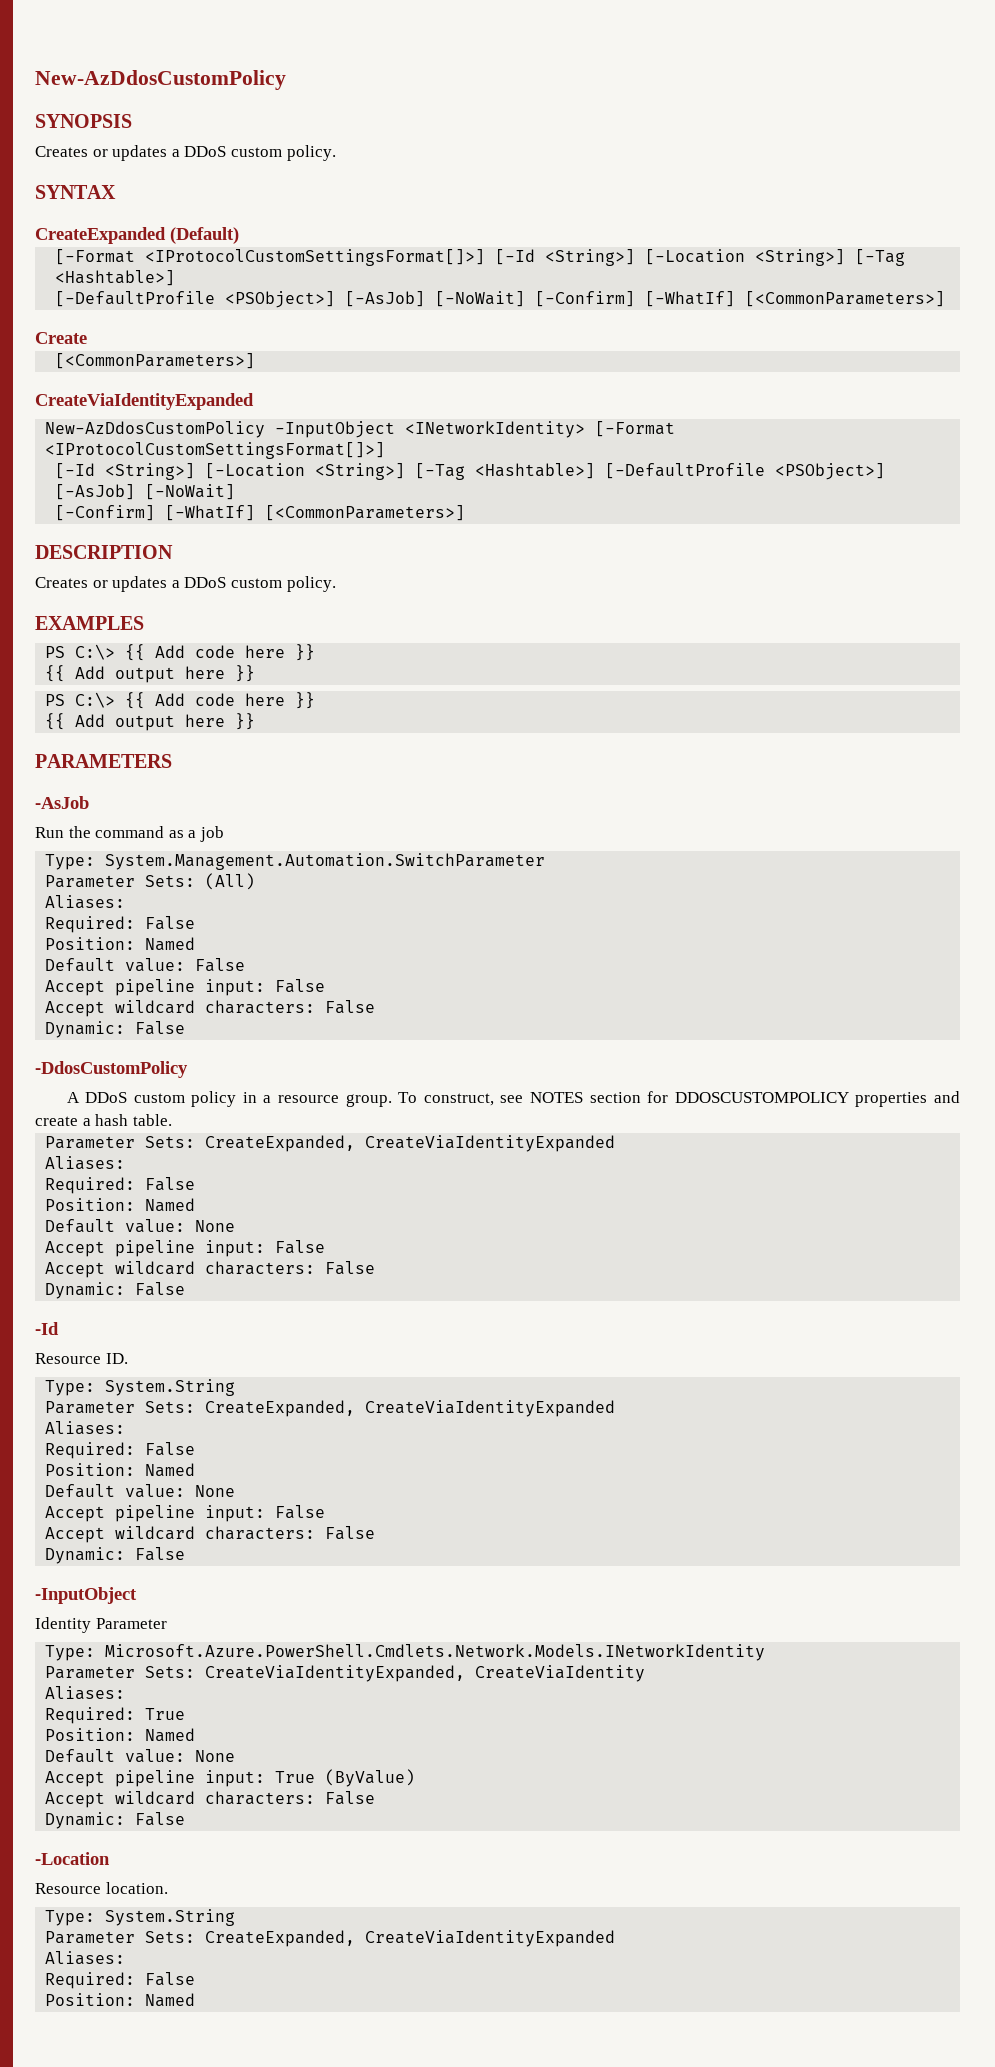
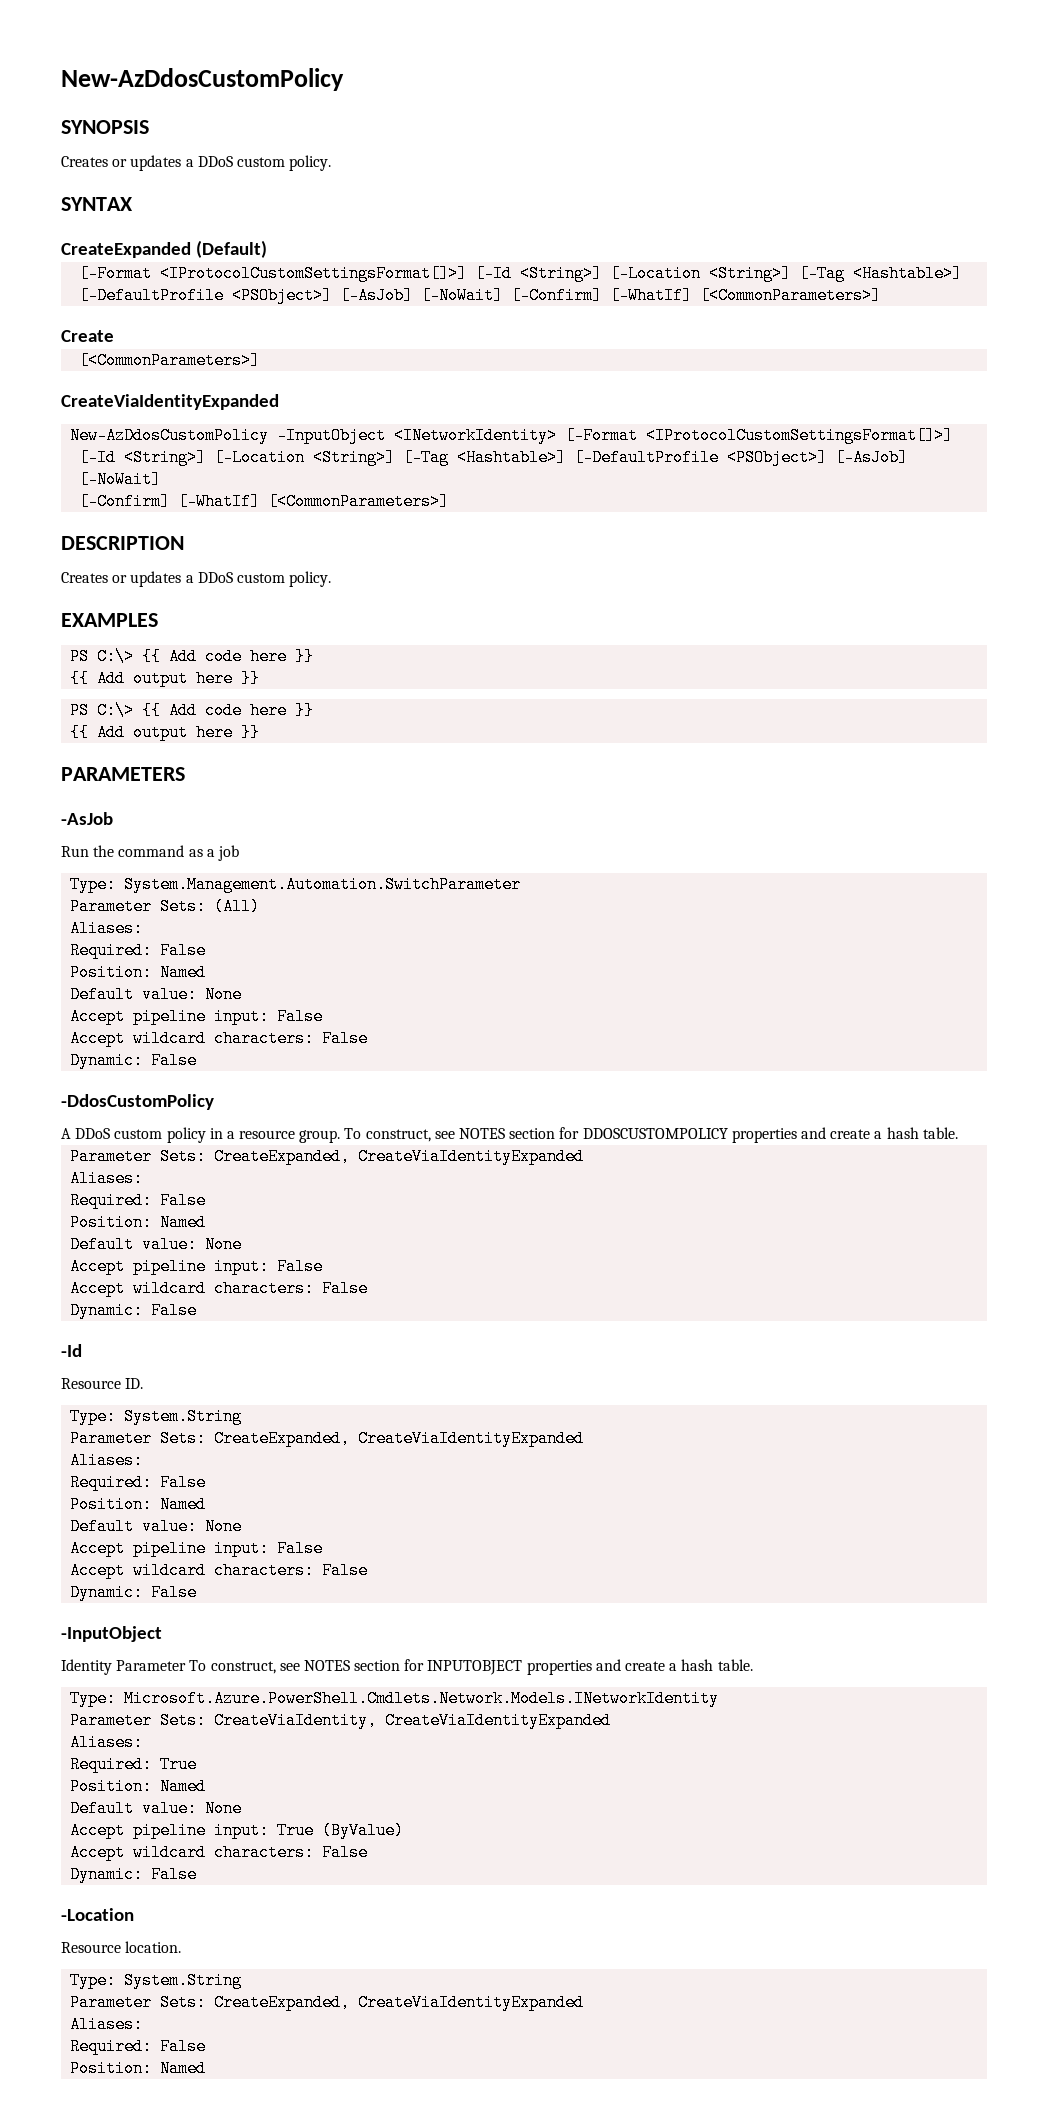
[125,958,246,972] value: False -> [142,986,243,1003] value: None
(167, 1623) none -> [189,1659,753,1675] To construct, see NOTES section for INPUTOBJECT properties and create a hash table.
[205,1665,646,1682] CreateViaIdentityExpanded, CreateViaIdentity -> [214,1712,612,1729] CreateViaIdentity, CreateViaIdentityExpanded

